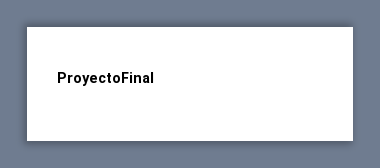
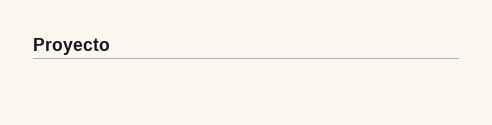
[57,72,154,86] ProyectoFinal -> [33,38,110,55] Proyecto

